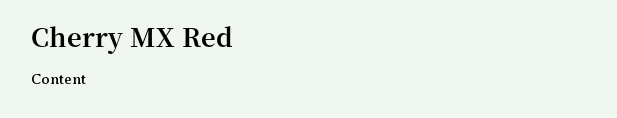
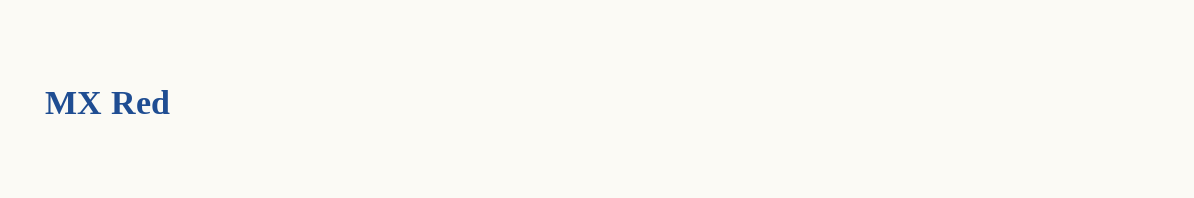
[31,26,123,54] Cherry -> (45, 103) none
[31,74,86,84] // Content -> (171, 102) none

